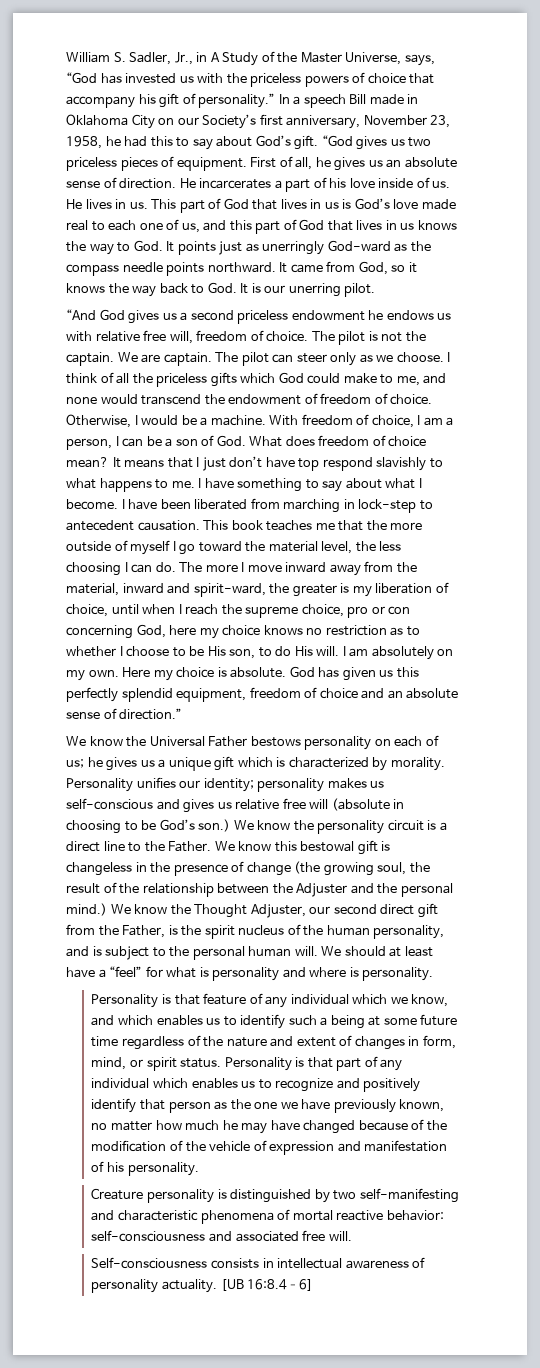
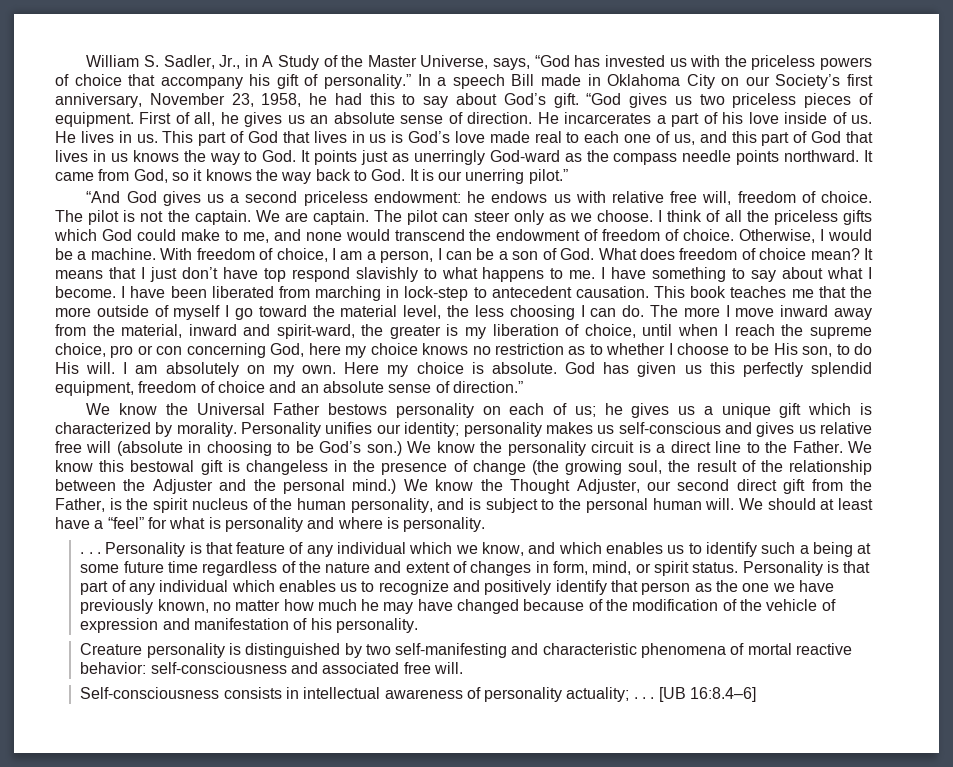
[344,283,376,297] pilot. -> [528,169,568,184] pilot.”
[291,310,365,321] endowment -> [373,191,461,203] endowment:
(434, 974) none -> [80,552,101,554] . . .
[161,1279,217,1293] actuality. -> [566,687,655,702] actuality; . . .

